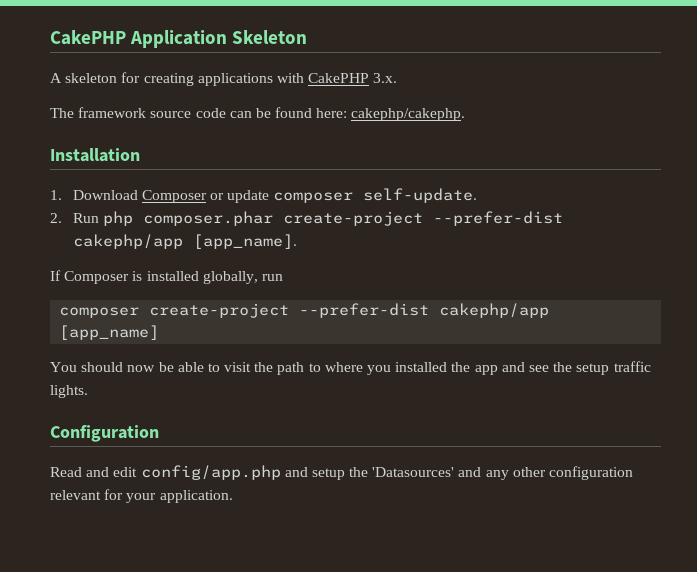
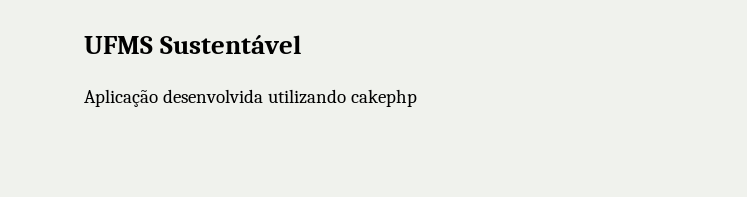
[50,30,308,48] [50,72,398,86] [50,107,466,121] [50,148,140,162] [50,188,478,203] [50,211,563,226] [72,234,297,249] [50,270,283,284] [59,303,550,318] [59,325,160,340] [50,361,651,375] [50,385,88,398] [50,425,159,442] [50,465,634,480] [50,489,233,503] CakePHP Application Skeleton // A skeleton for creating applications with CakePHP 3.x. // The framework source code can be found here: cakephp/cakephp. // Installation // 1. Download Composer or update composer self-update. // 2. Run php composer.phar create-project --prefer-dist cakephp/app [app_name]. // If Composer is installed globally, run // composer create-project --prefer-dist cakephp/app [app_name] // You should now be able to visit the path to where you installed the app and see the setup traffic lights. // Configuration // Read and edit config/app.php and setup the 'Datasources' and any other configuration relevant for your application. -> [84,35,302,54] [84,89,418,107] UFMS Sustentável // Aplicação desenvolvida utilizando cakephp

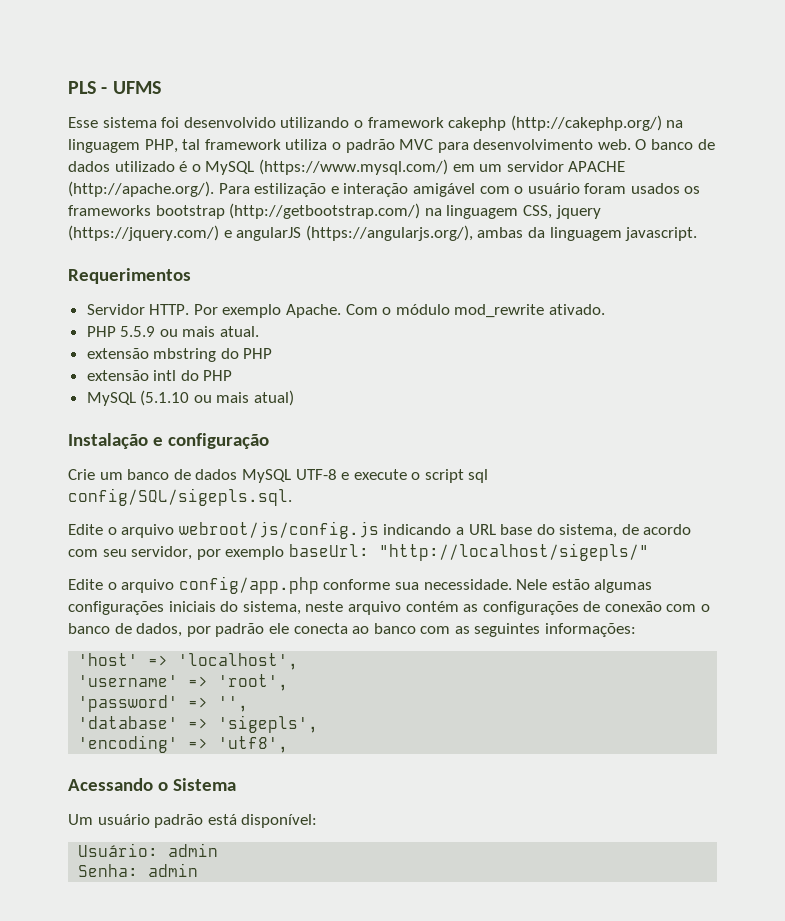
(84, 45) none -> [68,81,108,94] PLS -
[160,35,302,54] [84,89,418,107] Sustentável // Aplicação desenvolvida utilizando cakephp -> [68,115,684,131] [68,139,715,153] [68,159,626,175] [68,181,701,197] [68,203,601,219] [68,225,698,241] [68,268,191,284] [86,304,606,318] [86,326,260,337] [86,348,273,362] [86,370,233,381] [86,390,295,406] [68,433,269,449] [68,469,489,483] [68,488,292,506] [68,521,692,539] [68,543,649,561] [68,576,653,594] [68,601,711,615] [68,623,637,637] [78,653,299,670] [78,674,289,691] [78,695,249,712] [78,715,319,733] [78,735,289,753] [68,778,236,791] [68,814,318,828] [78,843,219,857] [78,863,199,877] // Esse sistema foi desenvolvido utilizando o framework cakephp (http://cakephp.org/) na linguagem PHP, tal framework utiliza o padrão MVC para desenvolvimento web. O banco de dados utilizado é o MySQL (https://www.mysql.com/) em um servidor APACHE (http://apache.org/). Para estilização e interação amigável com o usuário foram usados os frameworks bootstrap (http://getbootstrap.com/) na linguagem CSS, jquery (https://jquery.com/) e angularJS (https://angularjs.org/), ambas da linguagem javascript. // Requerimentos // Servidor HTTP. Por exemplo Apache. Com o módulo mod_rewrite ativado. // PHP 5.5.9 ou mais atual. // extensão mbstring do PHP // extensão intl do PHP // MySQL (5.1.10 ou mais atual) // Instalação e configuração // Crie um banco de dados MySQL UTF-8 e execute o script sql config/SQL/sigepls.sql. // Edite o arquivo webroot/js/config.js indicando a URL base do sistema, de acordo com seu servidor, por exemplo baseUrl: "http://localhost/sigepls/" // Edite o arquivo config/app.php conforme sua necessidade. Nele estão algumas configurações iniciais do sistema, neste arquivo contém as configurações de conexão com o banco de dados, por padrão ele conecta ao banco com as seguintes informações: // 'host' => 'localhost', // 'username' => 'root', // 'password' => '', // 'database' => 'sigepls', // 'encoding' => 'utf8', // Acessando o Sistema // Um usuário padrão está disponível: // Usuário: admin // Senha: admin

